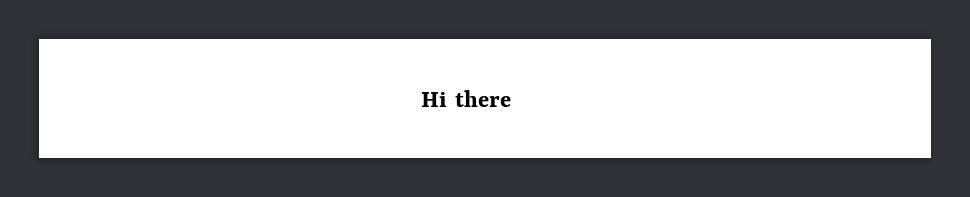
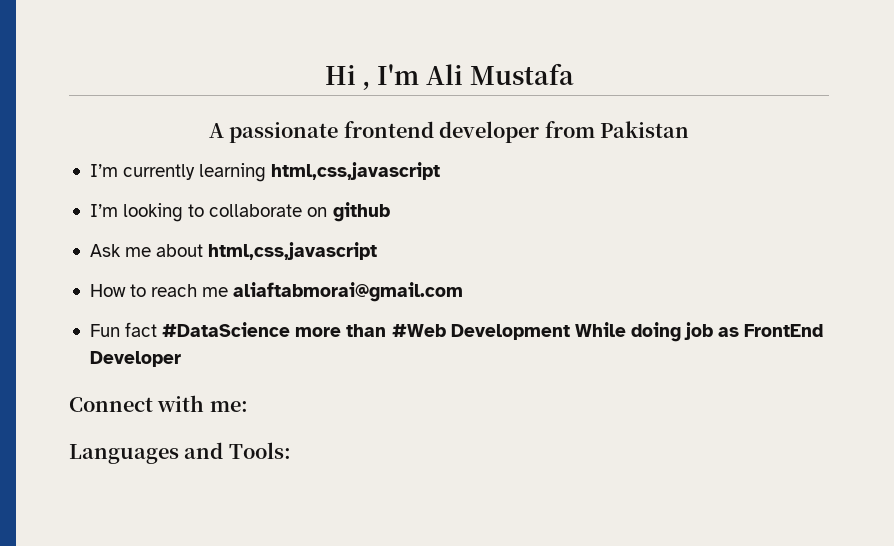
[454,90,511,107] there -> [362,63,574,90] [209,121,689,143] [89,162,441,182] [89,202,390,222] [89,242,378,260] [89,282,464,302] [89,322,824,342] [89,351,181,367] [69,395,248,412] [69,442,291,464] , I'm Ali Mustafa // A passionate frontend developer from Pakistan // I’m currently learning html,css,javascript // I’m looking to collaborate on github // Ask me about html,css,javascript // How to reach me aliaftabmorai@gmail.com // Fun fact #DataScience more than #Web Development While doing job as FrontEnd Developer // Connect with me: // Languages and Tools:

